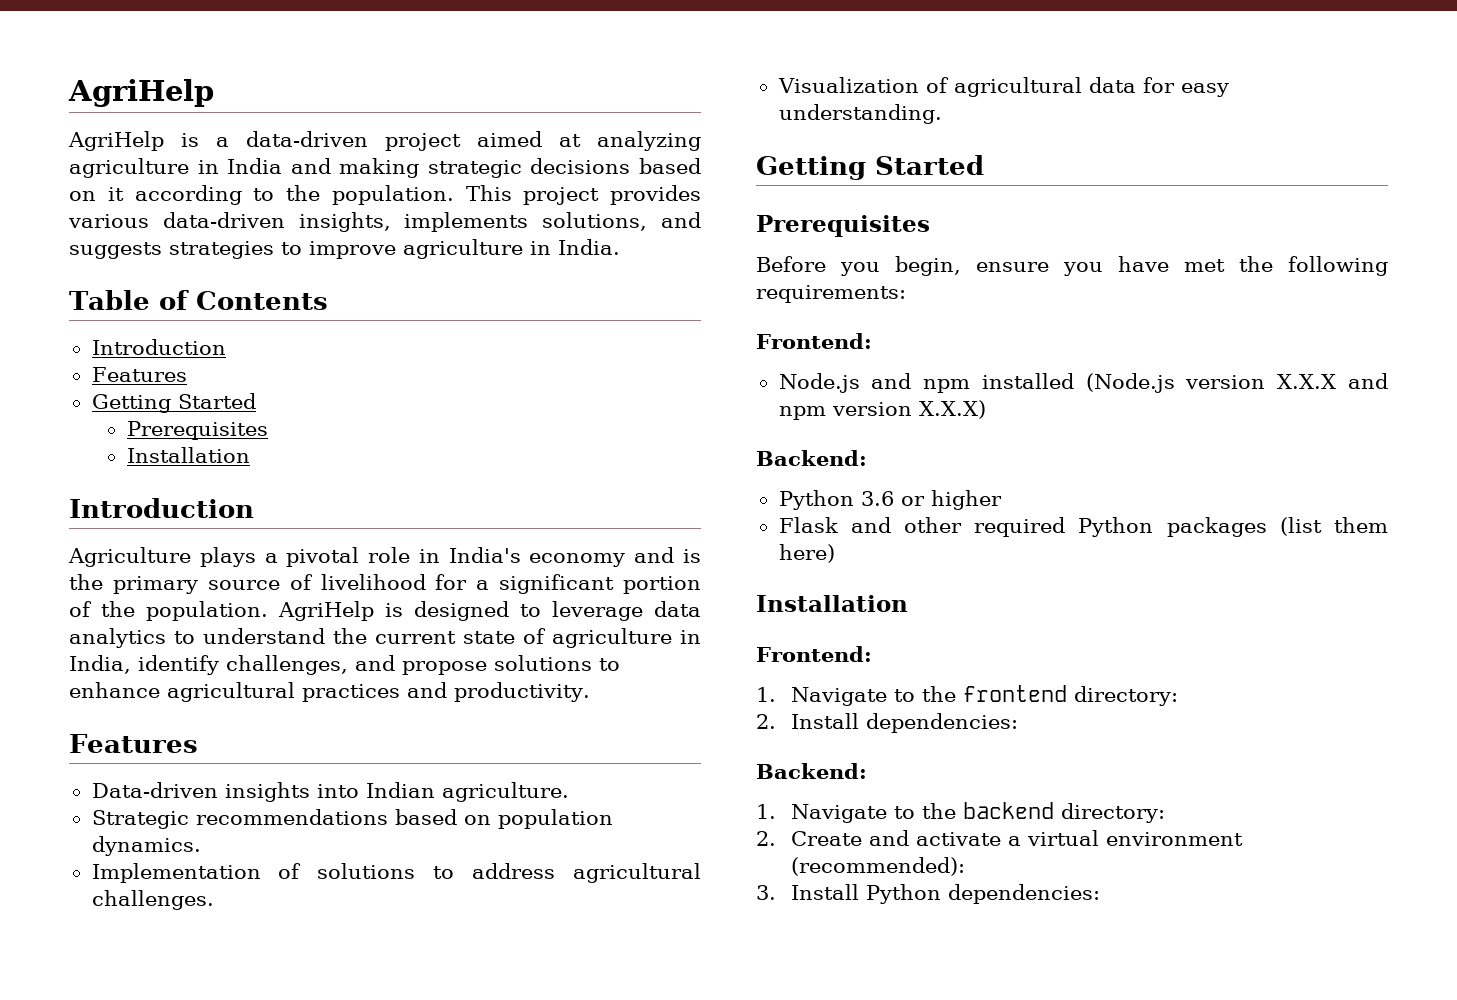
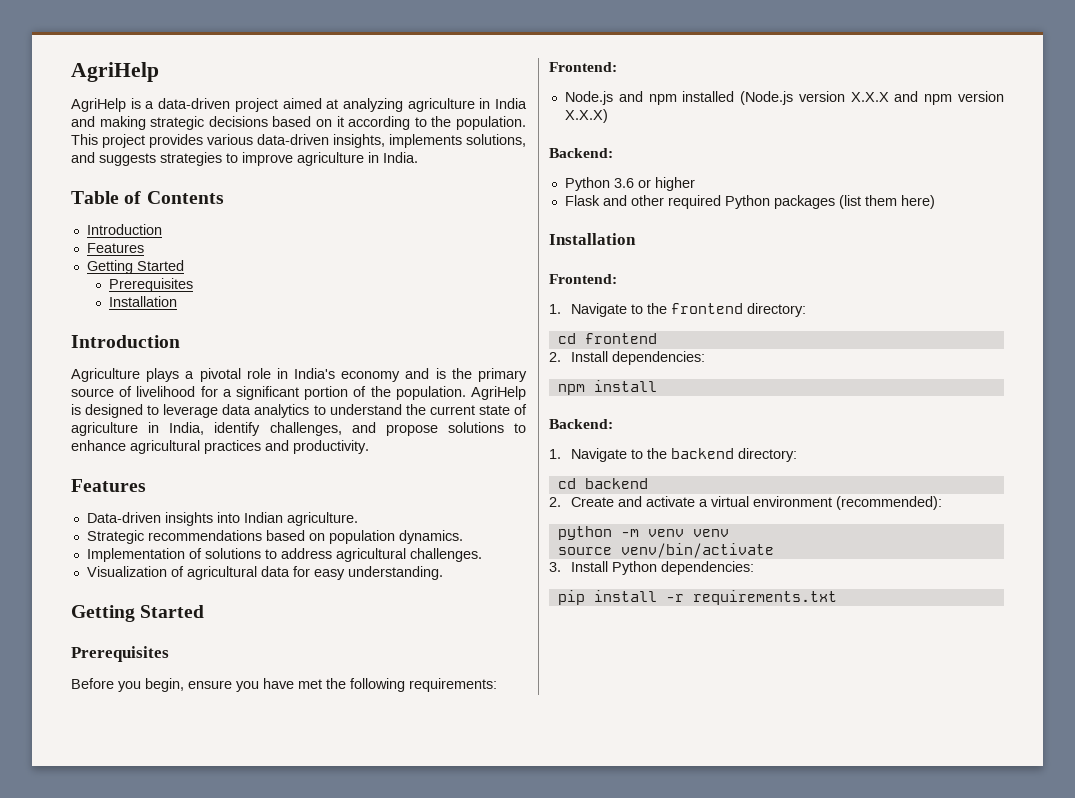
(1179, 696) none -> [557,333,657,344] // cd frontend
(1019, 723) none -> [557,380,657,395] // npm install
(1166, 813) none -> [557,478,648,489] // cd backend
(966, 866) none -> [557,526,729,540] [557,543,774,558] // python -m venv venv // source venv/bin/activate
(1101, 894) none -> [557,590,837,605] // pip install -r requirements.txt

